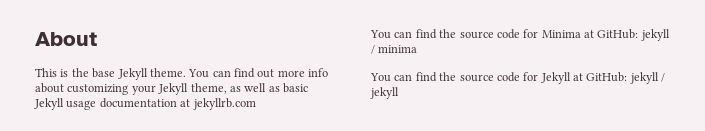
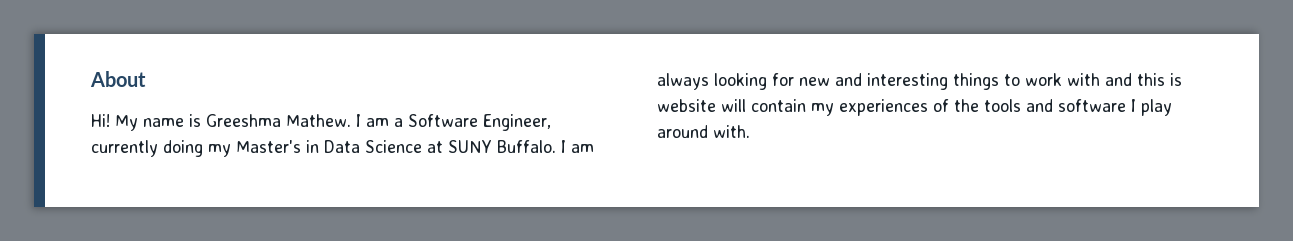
[35,68,329,80] [35,83,308,95] [34,98,256,110] [370,29,670,41] [371,45,418,54] [370,72,666,84] [370,87,399,99] This is the base Jekyll theme. You can find out more info about customizing your Jekyll theme, as well as basic Jekyll usage documentation at jekyllrb.com // You can find the source code for Minima at GitHub: jekyll / minima // You can find the source code for Jekyll at GitHub: jekyll / jekyll -> [91,114,551,131] [91,140,594,157] [657,73,1182,90] [657,99,1172,116] [657,125,750,138] Hi! My name is Greeshma Mathew. I am a Software Engineer, currently doing my Master's in Data Science at SUNY Buffalo. I am always looking for new and interesting things to work with and this is website will contain my experiences of the tools and software I play around with.

